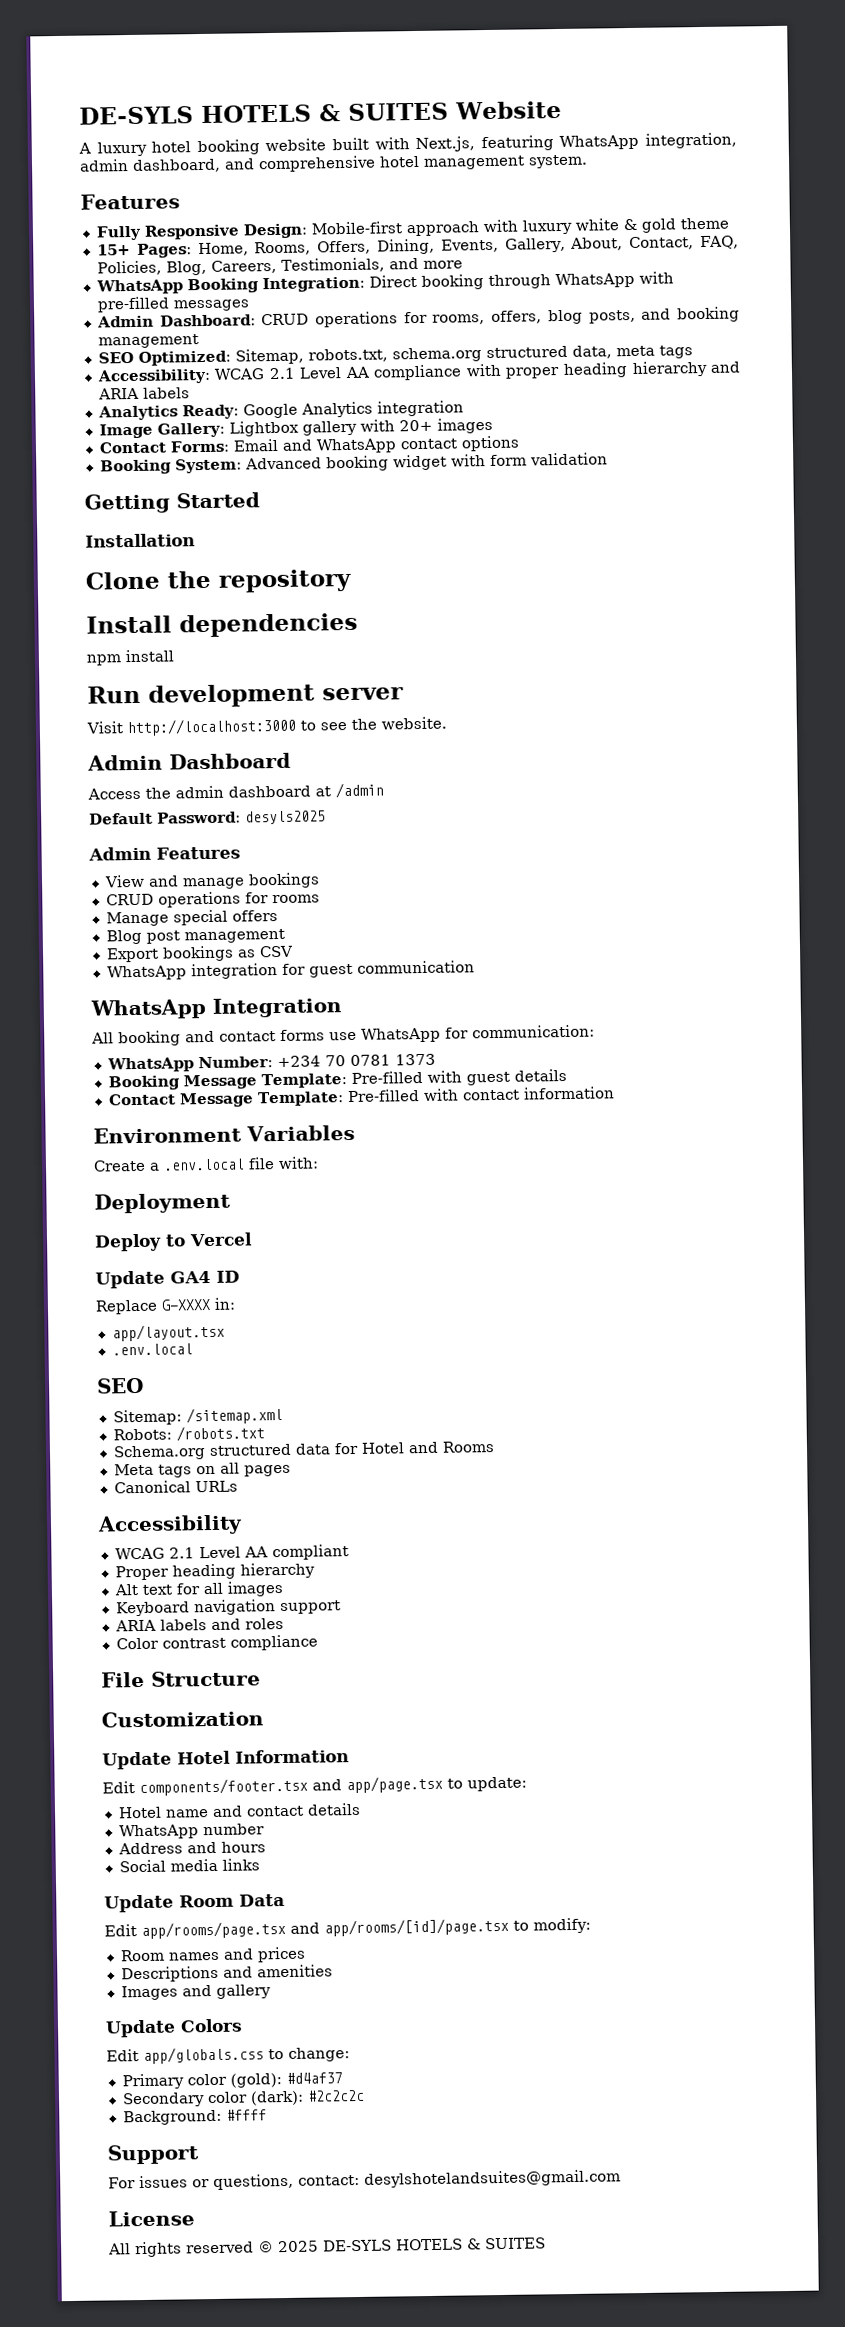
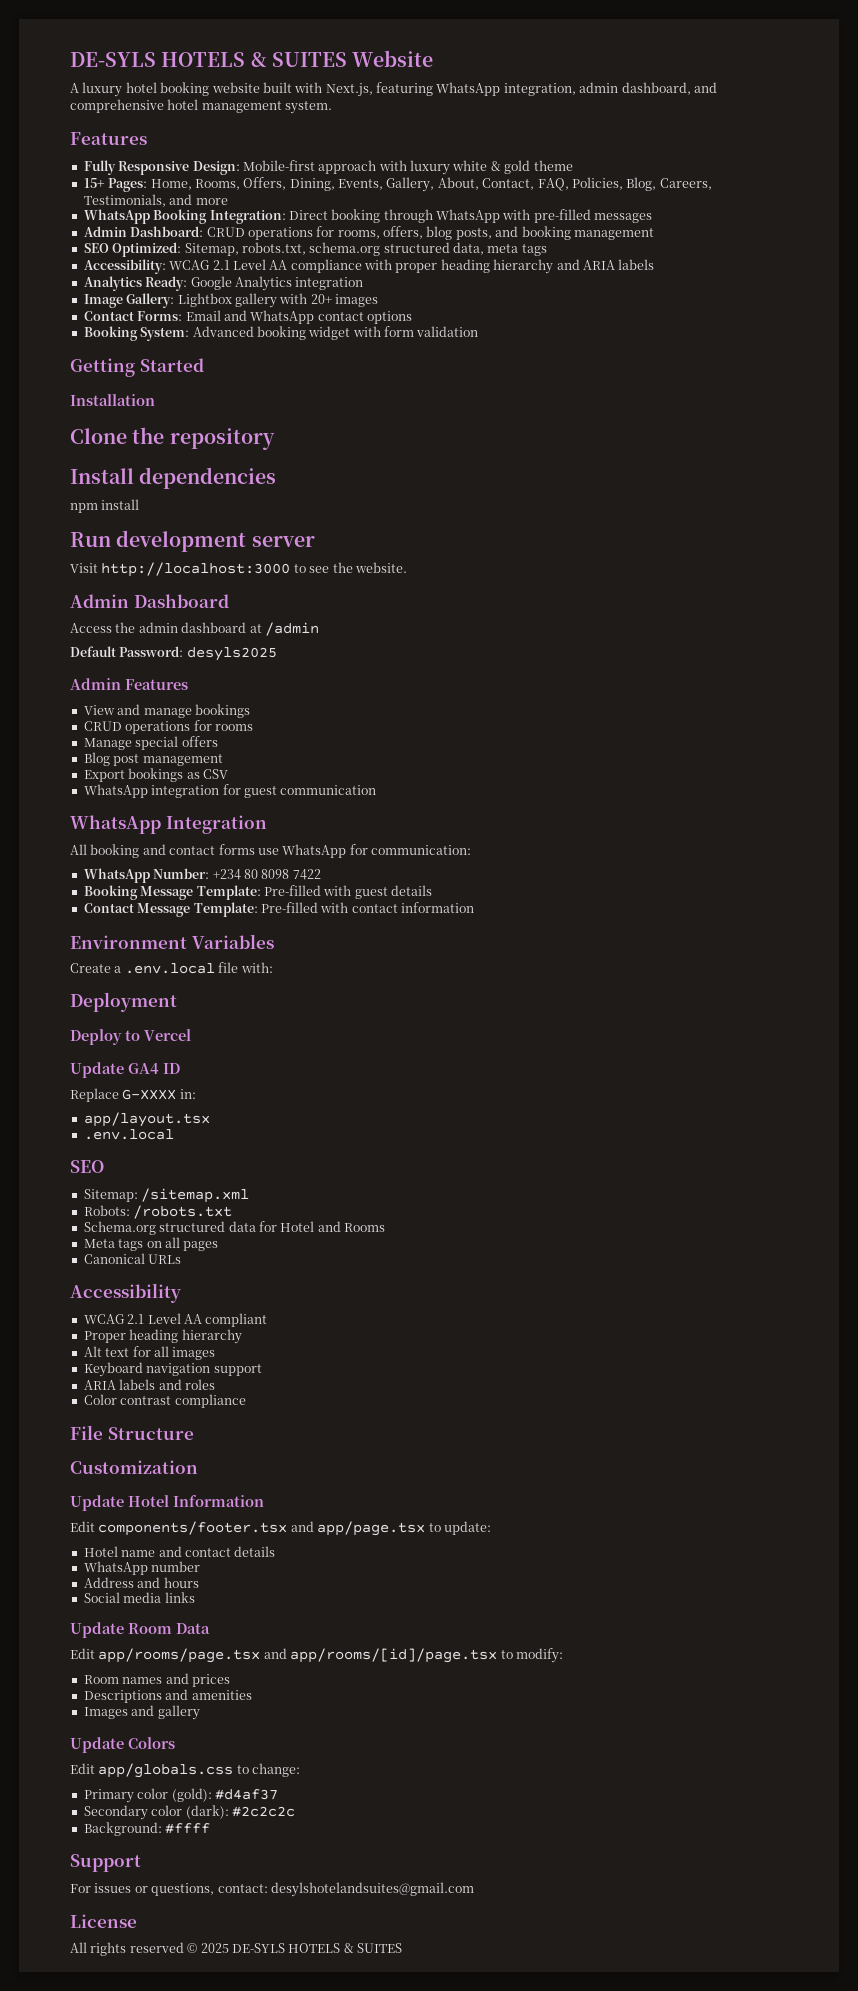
[324,1053,436,1067] 70 0781 1373 -> [243,869,321,880] 80 8098 7422

